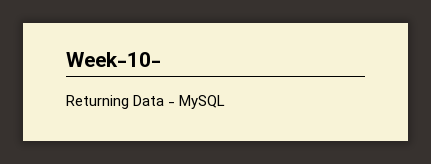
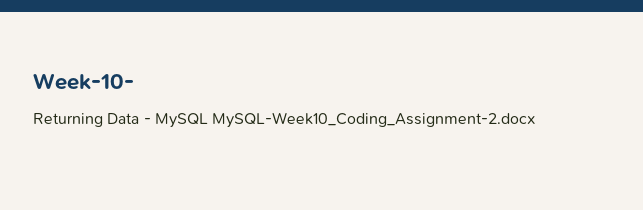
(226, 102) none -> [212,112,536,128] MySQL-Week10_Coding_Assignment-2.docx

